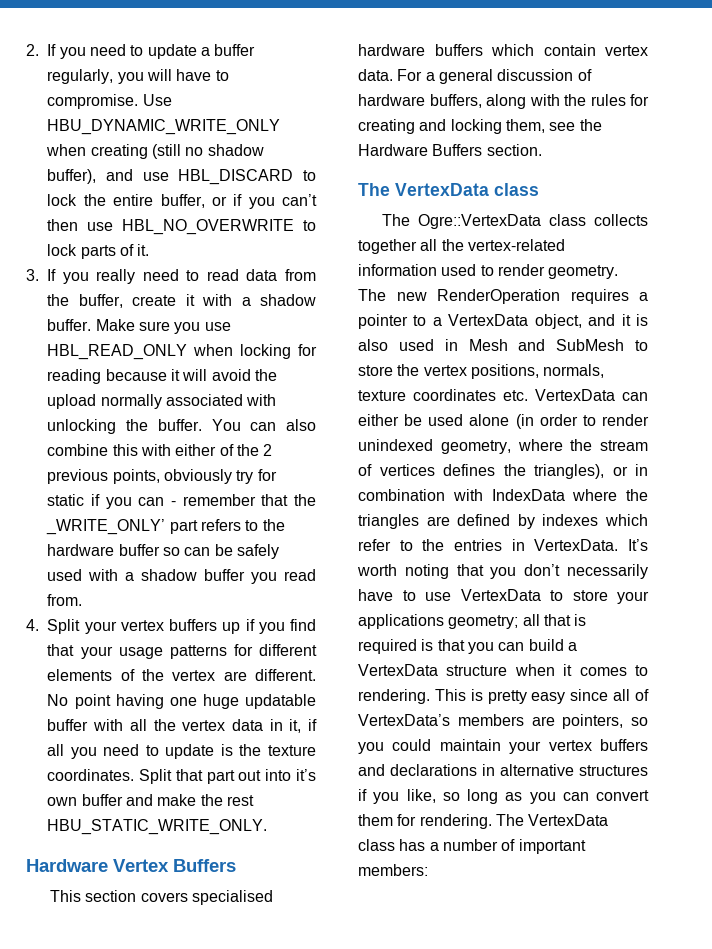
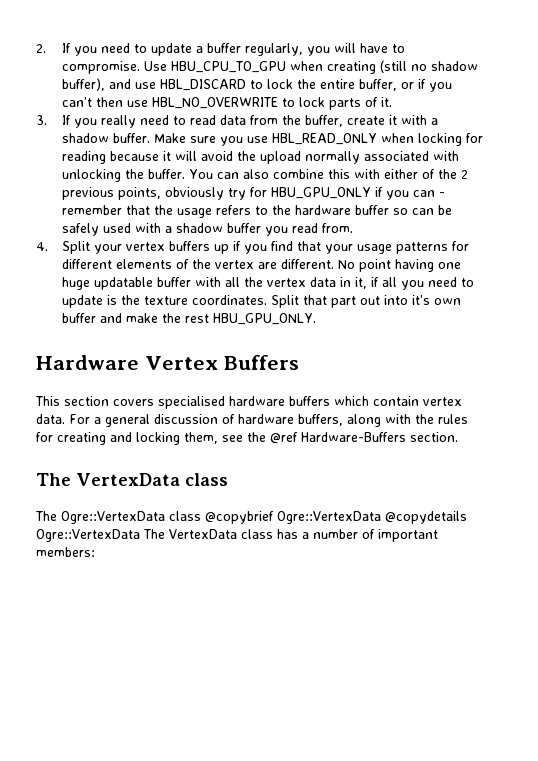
[47,119,281,135] HBU_DYNAMIC_WRITE_ONLY -> [171,61,287,73] HBU_CPU_TO_GPU
[47,494,85,506] static -> [271,187,372,199] HBU_GPU_ONLY
[46,519,198,535] _WRITE_ONLY’ part -> [177,208,213,218] usage
[47,819,268,835] HBU_STATIC_WRITE_ONLY. -> [213,313,317,325] HBU_GPU_ONLY.
[358,144,483,156] Hardware Buffers -> [270,432,406,444] @ref Hardware-Buffers
[594,214,648,226] [358,239,565,254] [358,264,619,279] [358,289,648,304] [358,314,648,329] [358,339,648,351] [358,364,605,379] [358,389,648,401] [358,414,649,429] [358,439,648,454] [358,464,648,479] [358,489,648,501] [358,514,648,529] [358,539,648,551] [357,564,648,579] [358,589,649,604] [358,614,587,629] [358,639,577,654] [358,664,648,676] [358,689,649,704] [358,714,648,729] [358,739,648,754] [358,764,648,776] [358,789,649,804] [358,814,492,829] collects together all the vertex-related information used to render geometry. The new RenderOperation requires a pointer to a VertexData object, and it is also used in Mesh and SubMesh to store the vertex positions, normals, texture coordinates etc. VertexData can either be used alone (in order to render unindexed geometry, where the stream of vertices defines the triangles), or in combination with IndexData where the triangles are defined by indexes which refer to the entries in VertexData. It’s worth noting that you don’t necessarily have to use VertexData to store your applications geometry; all that is required is that you can build a VertexData structure when it comes to rendering. This is pretty easy since all of VertexData’s members are pointers, so you could maintain your vertex buffers and declarations in alternative structures if you like, so long as you can convert them for rendering. -> [205,511,467,524] [36,529,140,542] @copybrief Ogre::VertexData @copydetails Ogre::VertexData

